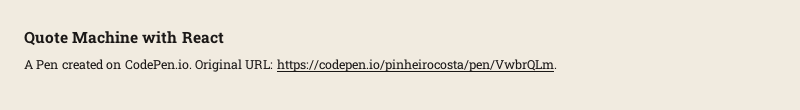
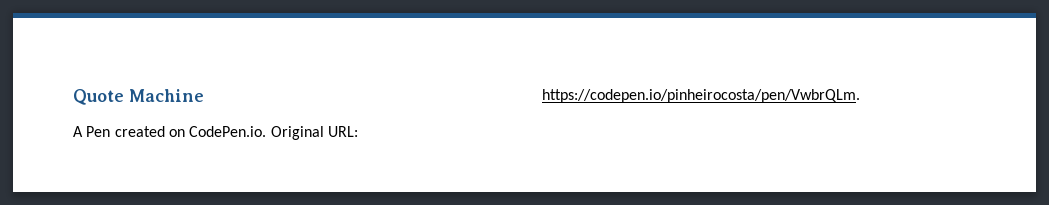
[142,31,224,44] with React -> (204, 95) none

